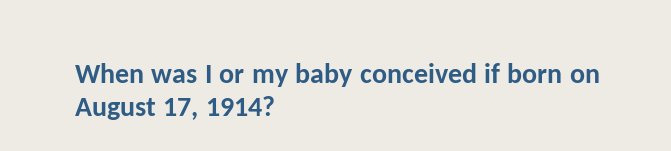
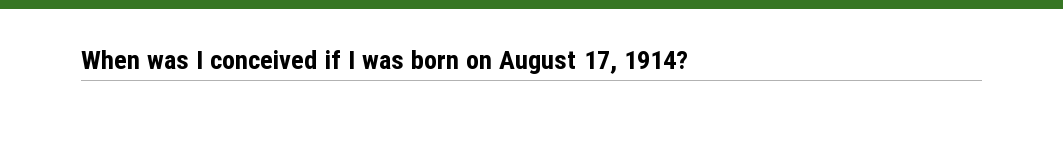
[219,63,500,87] or my baby conceived if -> [210,50,404,69] conceived if I was

